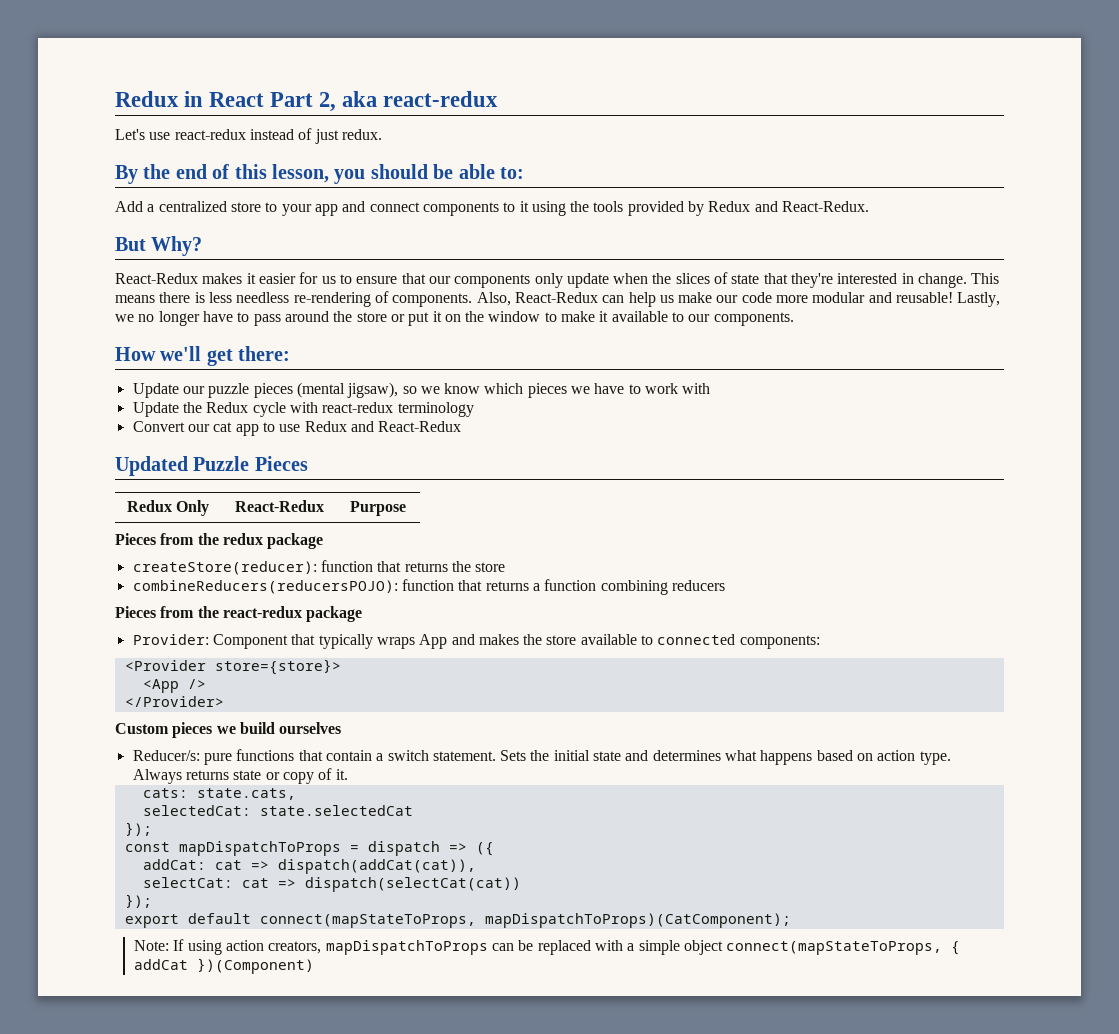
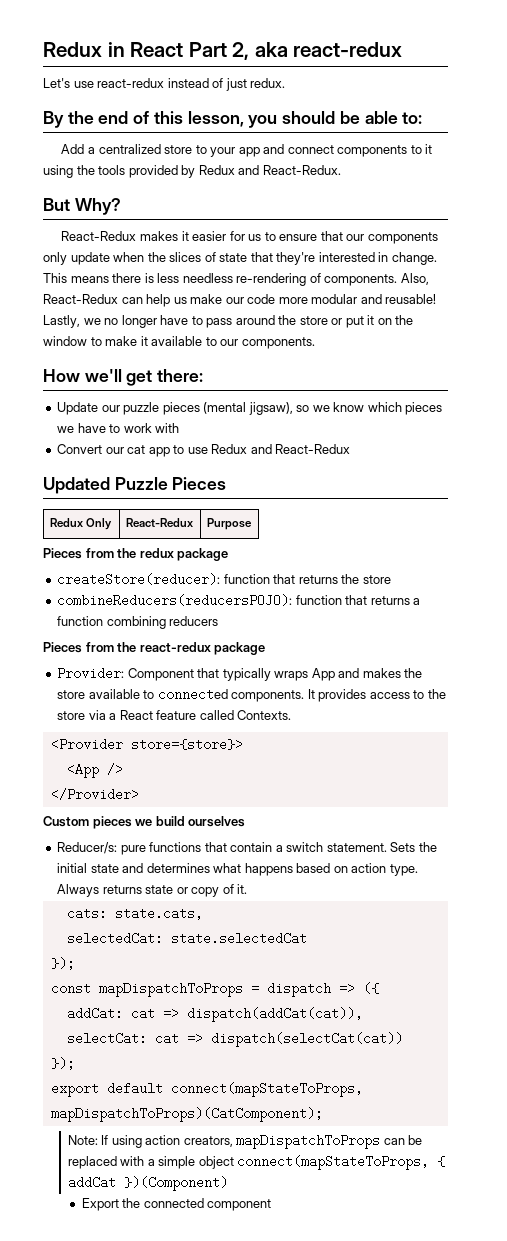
[132,402,474,417] // Update the Redux cycle with react-redux terminology -> (180, 428) none
[739,635,820,649] components: -> [231,689,446,702] [57,710,292,720] components. It provides access to the store via a React feature called Contexts.
(315, 966) none -> [81,1198,272,1211] // Export the connected component

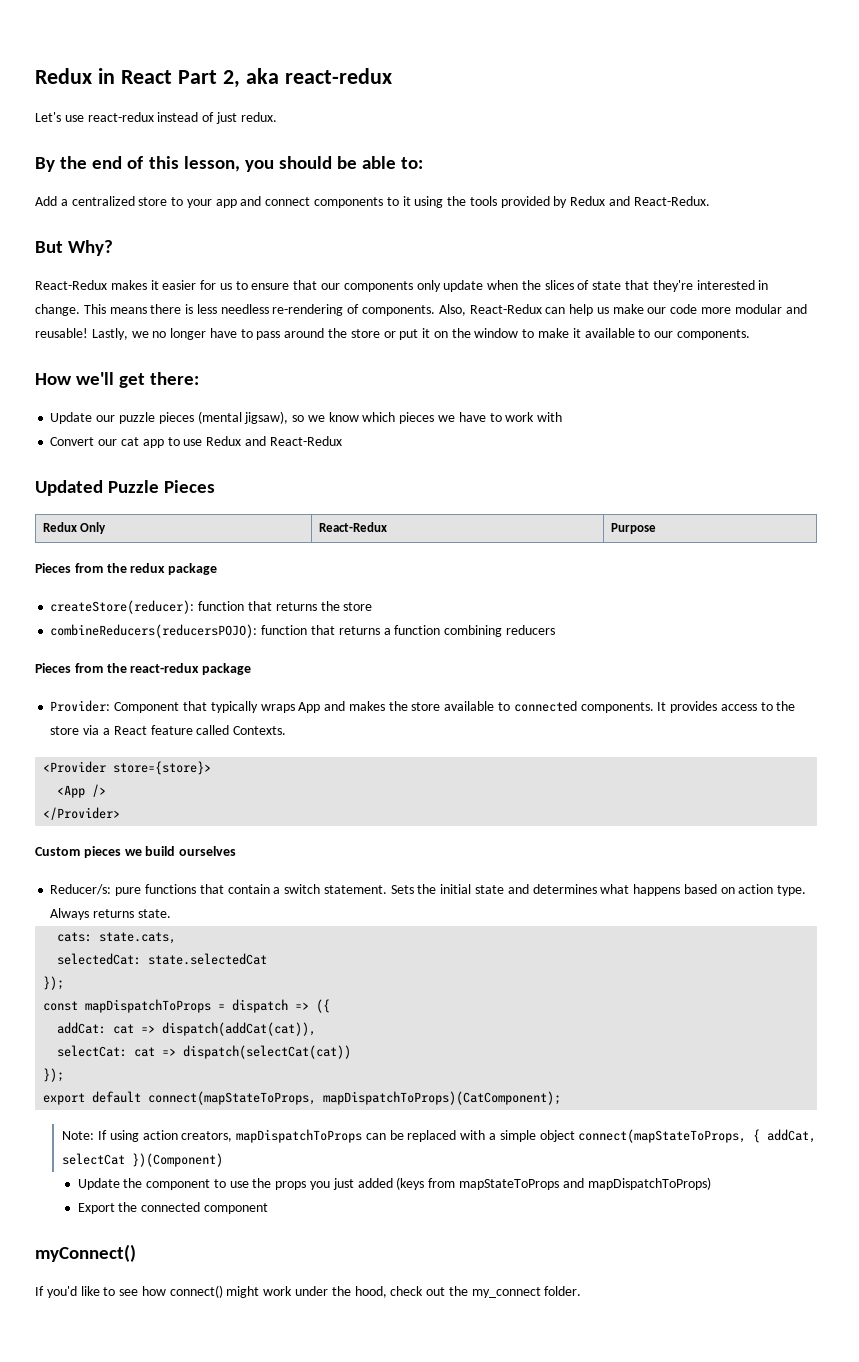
[145,884,248,897] state or copy of it. -> [137,909,171,918] state.
[67,1176,116,1189] addCat -> [767,1129,817,1143] [62,1153,126,1165] addCat, selectCat
[81,1198,272,1211] Export the connected component -> [77,1177,711,1190] [77,1202,268,1214] [35,1244,136,1262] [35,1285,582,1298] Update the component to use the props you just added (keys from mapStateToProps and mapDispatchToProps) // Export the connected component // myConnect() // If you'd like to see how connect() might work under the hood, check out the my_connect folder.

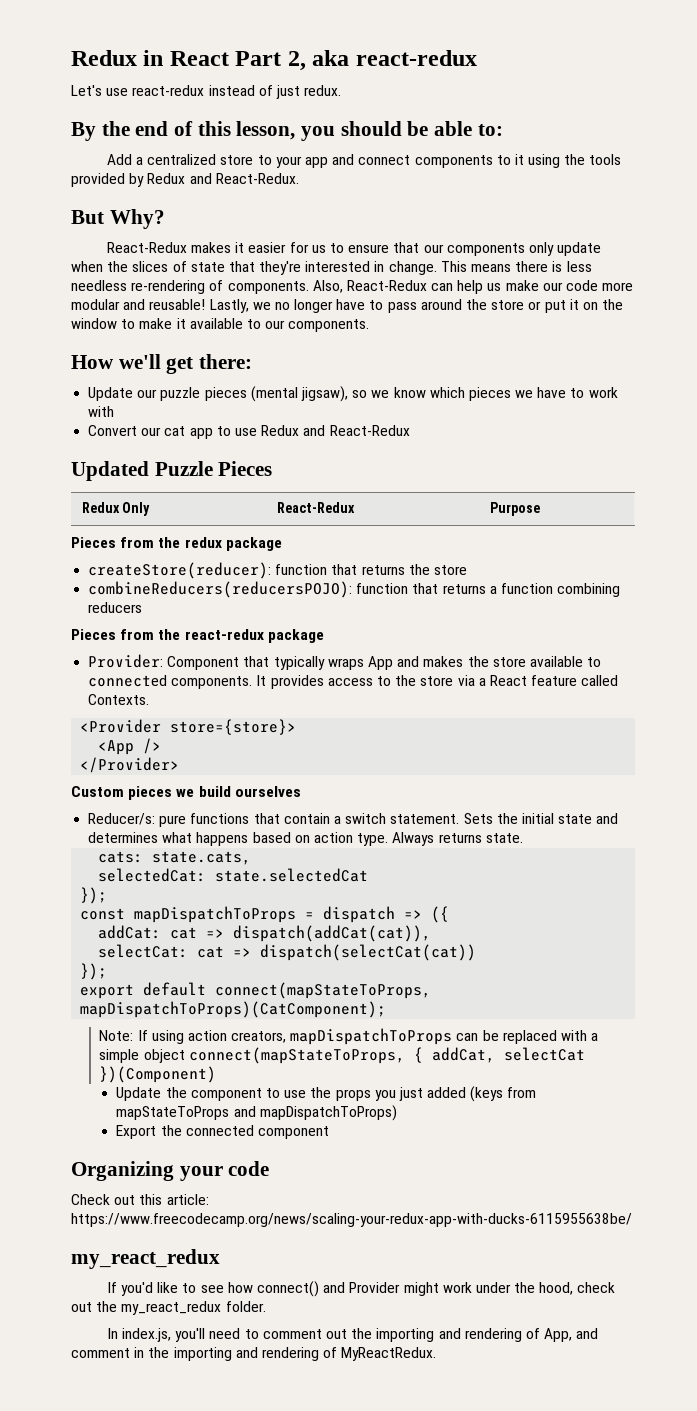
[35,1244,136,1262] myConnect() -> [71,1161,270,1181] [71,1194,209,1205] [71,1213,632,1227] [71,1249,220,1269] Organizing your code // Check out this article: https://www.freecodecamp.org/news/scaling-your-redux-app-with-ducks-6115955638be/ // my_react_redux
(223, 1291) none -> [323,1282,401,1293] and Provider
[471,1287,541,1298] my_connect -> [121,1301,222,1315] my_react_redux
(582, 1291) none -> [106,1328,599,1342] [71,1347,437,1361] // In index.js, you'll need to comment out the importing and rendering of App, and comment in the importing and rendering of MyReactRedux.

